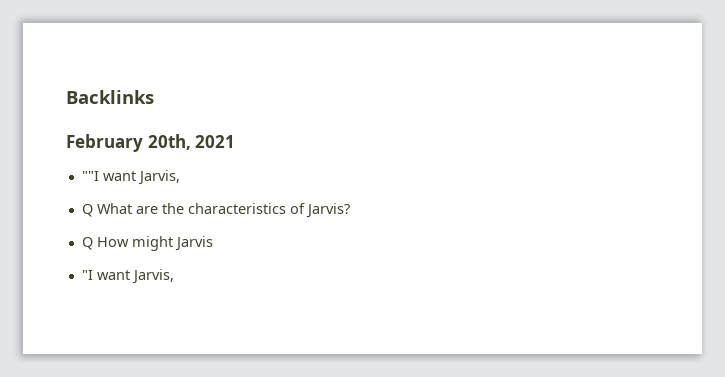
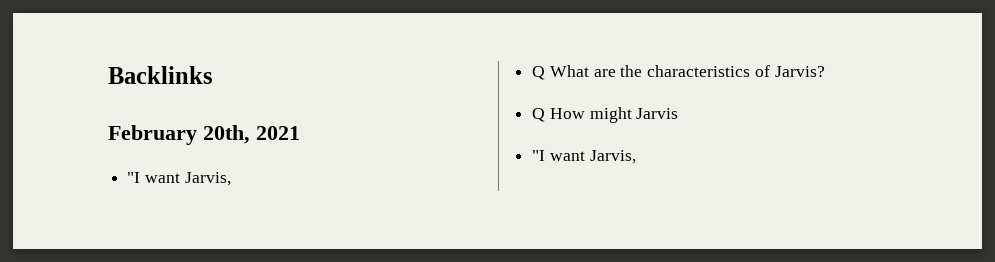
[81,171,99,181] ""I -> [127,172,141,183] "I

